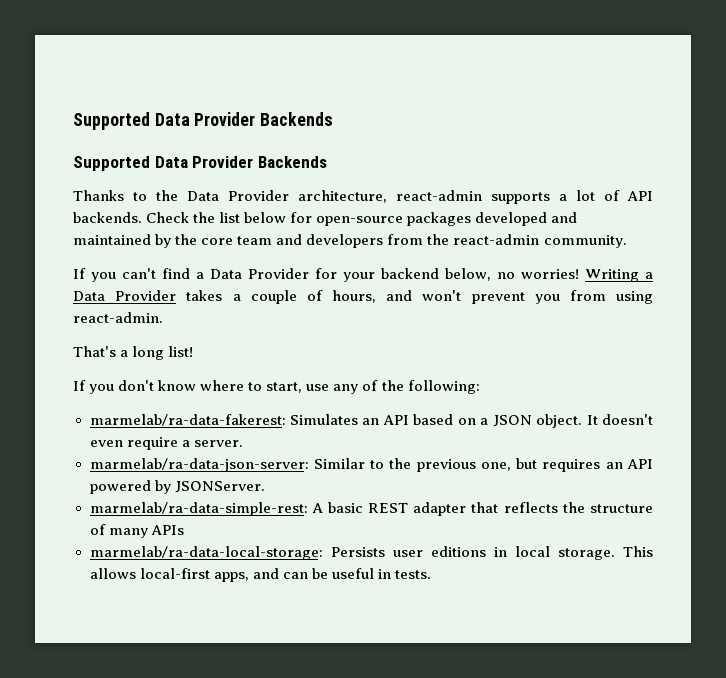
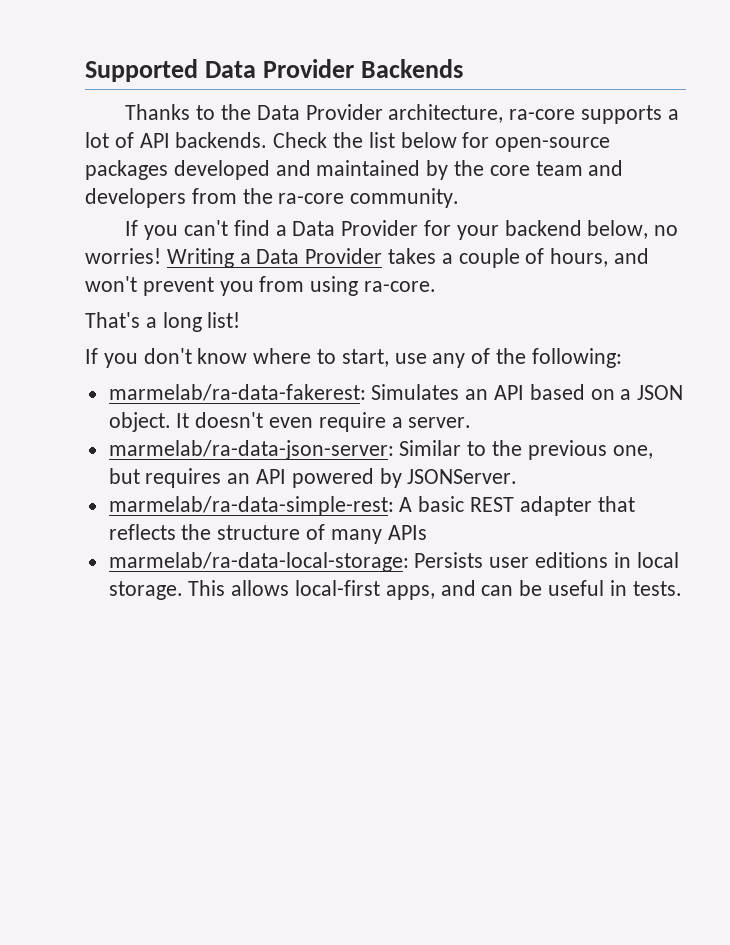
[73,112,334,130] [73,156,327,171] Supported Data Provider Backends // Supported Data Provider Backends -> [85,59,464,82] Supported Data Provider Backends
[396,190,482,201] react-admin -> [509,109,576,120] ra-core
[453,234,540,245] react-admin -> [278,193,345,204] ra-core
[73,312,163,323] react-admin. -> [364,281,437,292] ra-core.

